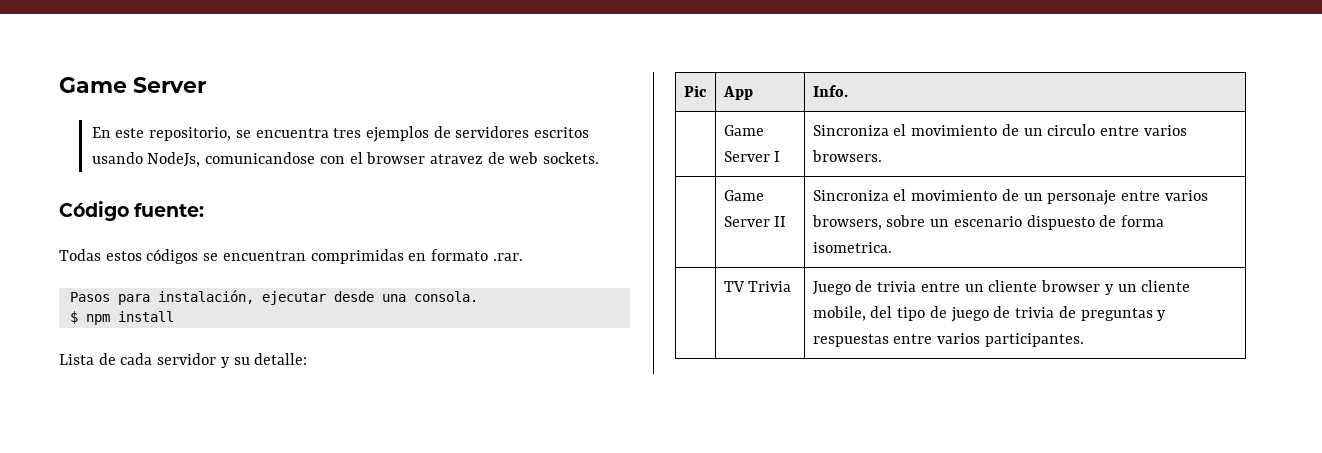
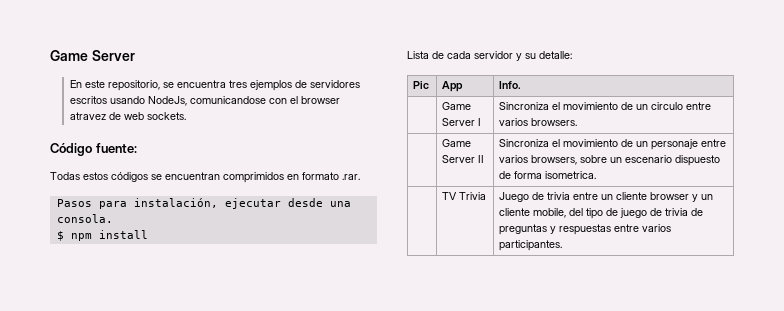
[310,249,404,264] comprimidas -> [223,172,284,183] comprimidos

